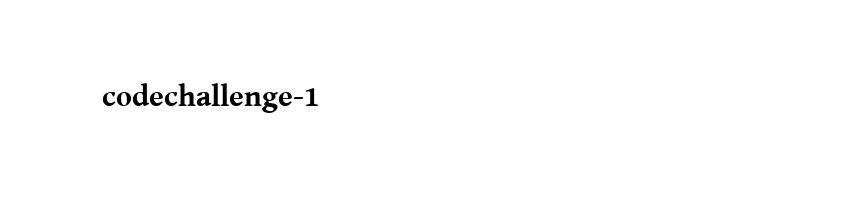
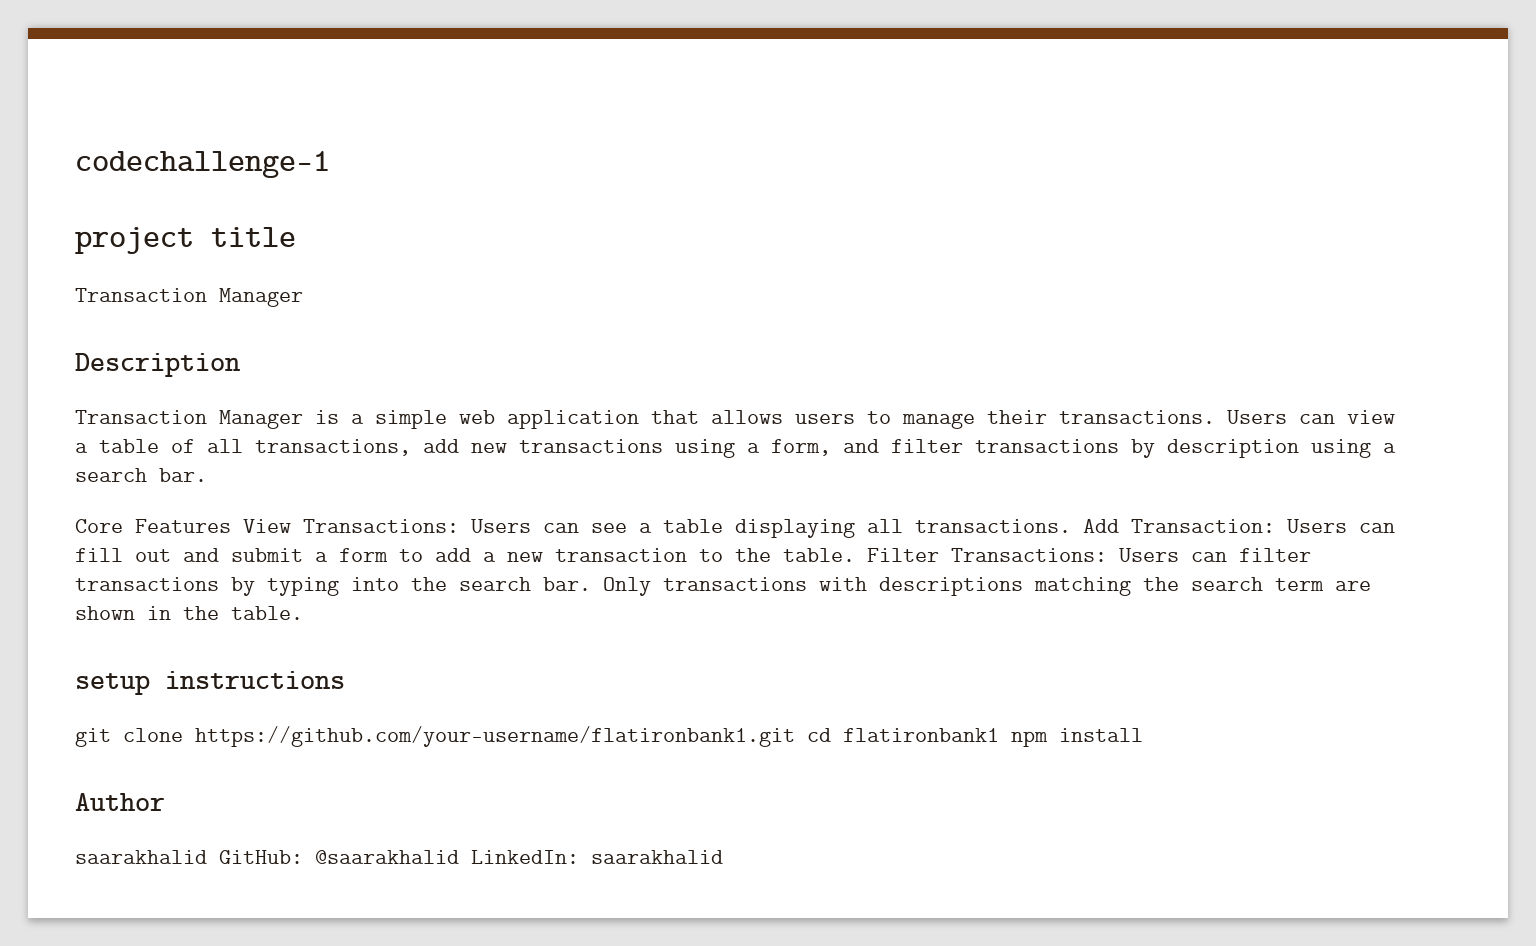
(320, 98) none -> [75,227,296,254] [75,288,303,307] [75,353,241,377] [75,410,1395,429] [75,439,1396,458] [75,468,207,482] [75,519,1395,538] [75,548,1311,562] [75,577,1371,596] [75,606,303,620] [75,671,345,695] [75,726,1143,747] [75,793,165,811] [75,850,723,864] // project title // Transaction Manager // Description // Transaction Manager is a simple web application that allows users to manage their transactions. Users can view a table of all transactions, add new transactions using a form, and filter transactions by description using a search bar. // Core Features View Transactions: Users can see a table displaying all transactions. Add Transaction: Users can fill out and submit a form to add a new transaction to the table. Filter Transactions: Users can filter transactions by typing into the search bar. Only transactions with descriptions matching the search term are shown in the table. // setup instructions // git clone https://github.com/your-username/flatironbank1.git cd flatironbank1 npm install // Author // saarakhalid GitHub: @saarakhalid LinkedIn: saarakhalid

